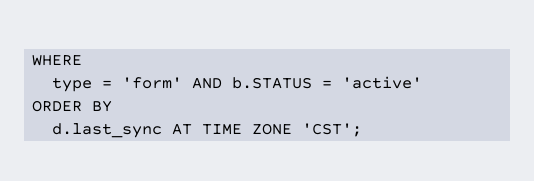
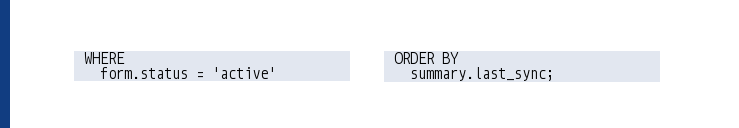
[52,77,313,92] type = 'form' AND b.STATUS -> [99,67,188,79] form.status
[52,123,363,138] d.last_sync AT TIME ZONE 'CST'; -> [409,67,554,81] summary.last_sync;

